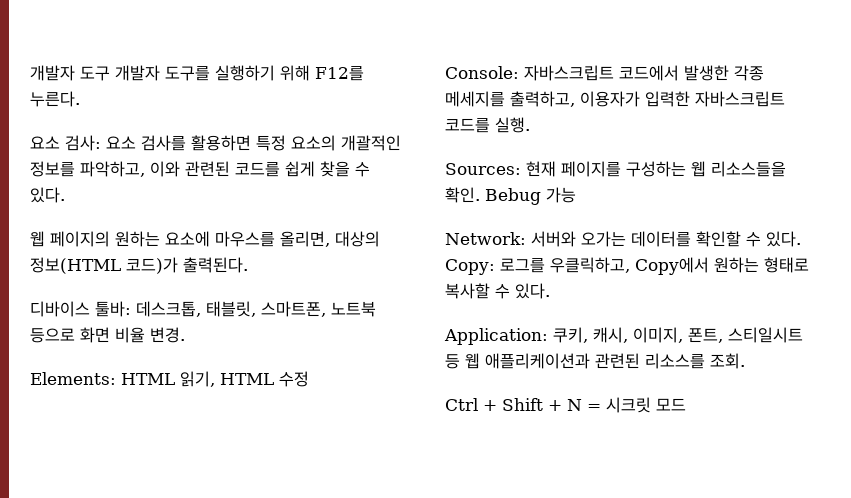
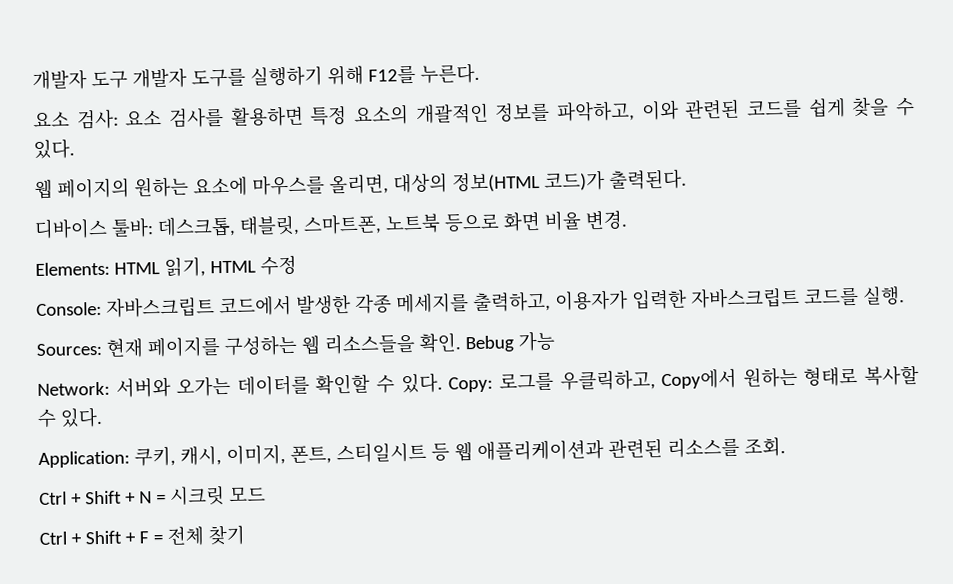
(686, 404) none -> [39,524,245,546] // Ctrl + Shift + F = 전체 찾기

